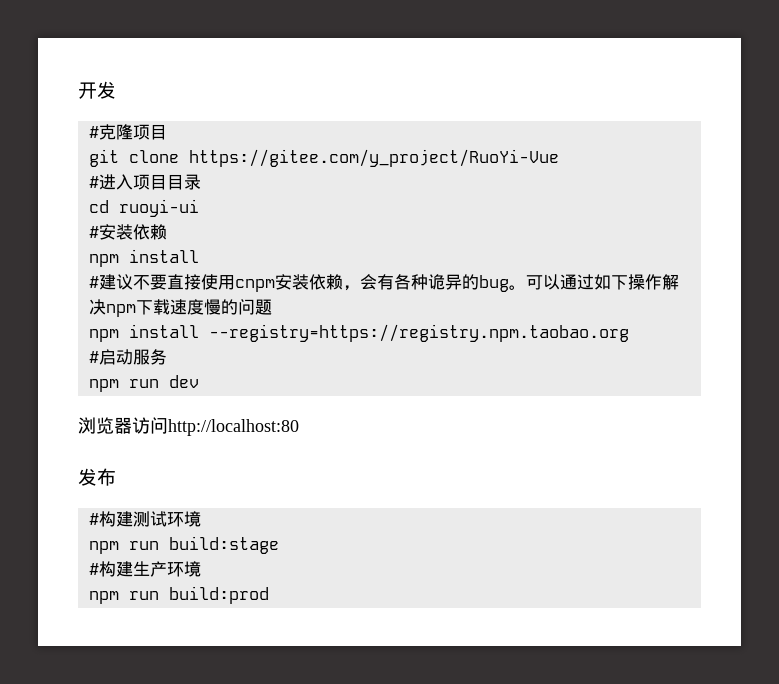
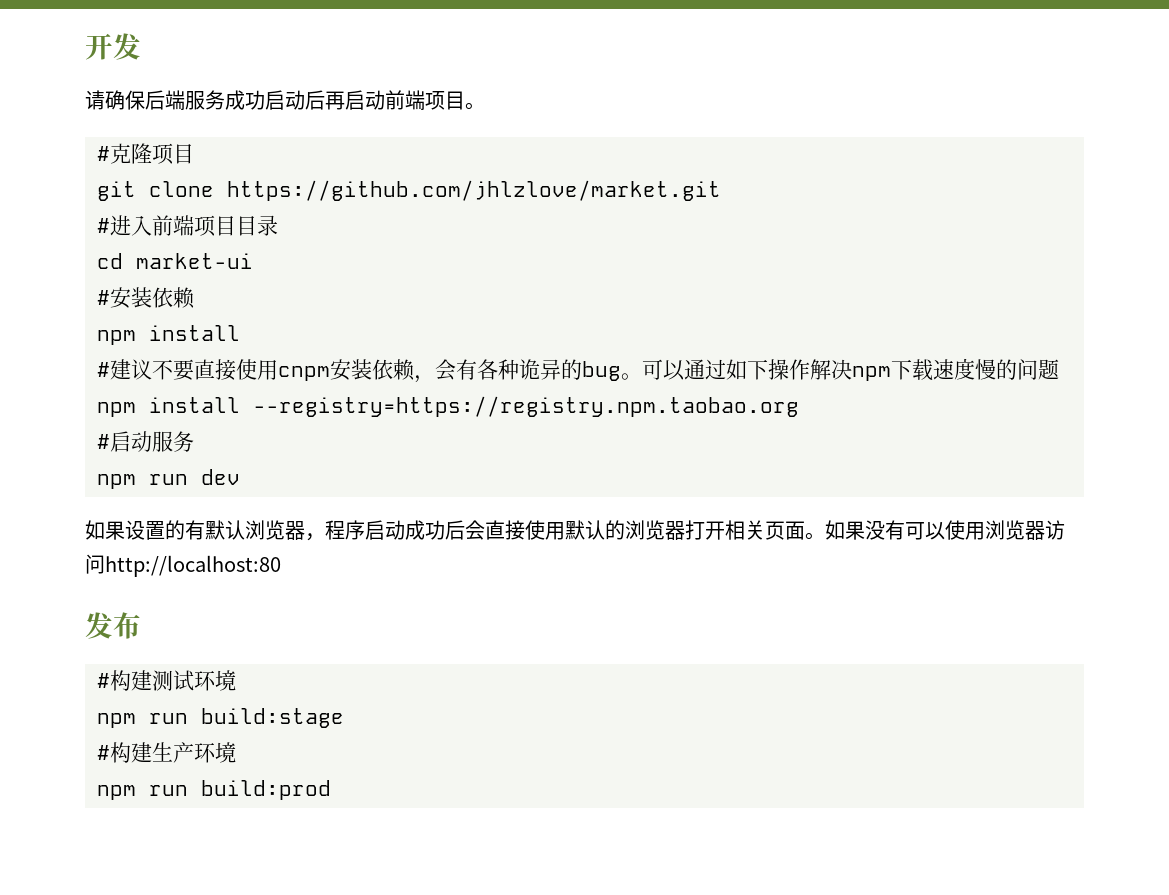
(116, 90) none -> [85,90,485,110] // 请确保后端服务成功启动后再启动前端项目。
[188,149,559,167] https://gitee.com/y_project/RuoYi-Vue -> [227,180,721,201] https://github.com/jhlzlove/market.git
(133, 182) none -> [152,215,194,236] 前端
[118,199,199,217] ruoyi-ui -> [136,253,253,269] market-ui
(199, 381) none -> [85,520,985,541] 如果设置的有默认浏览器，程序启动成功后会直接使用默认的浏览器打开相关页面。如果没有可以使用

